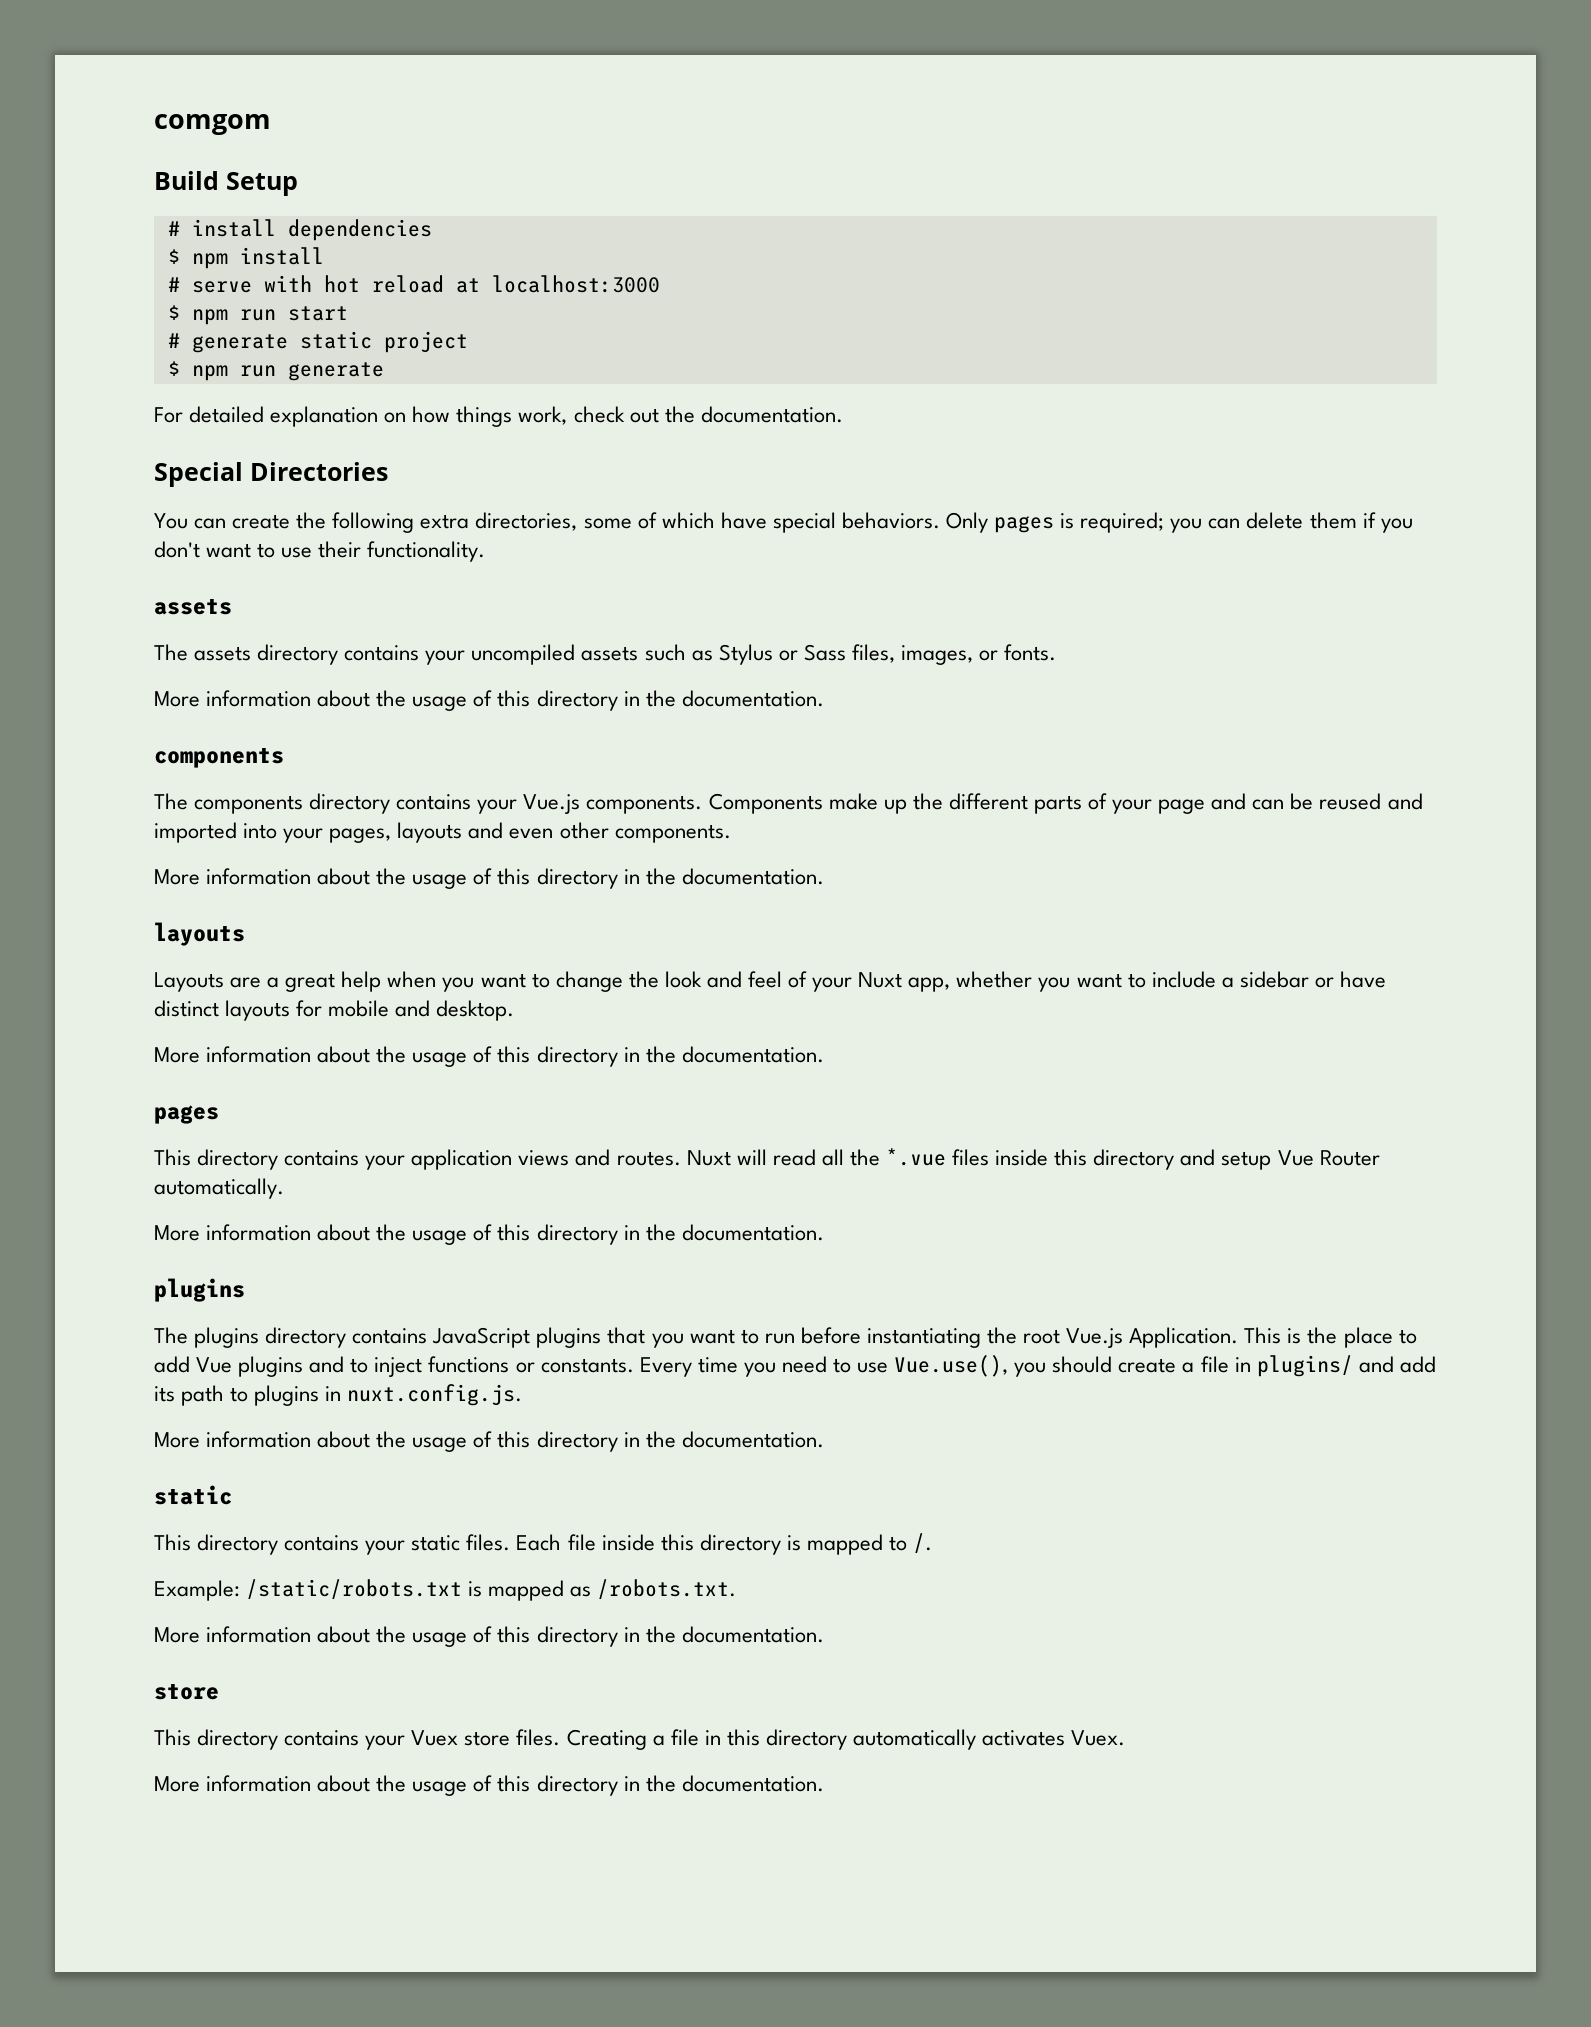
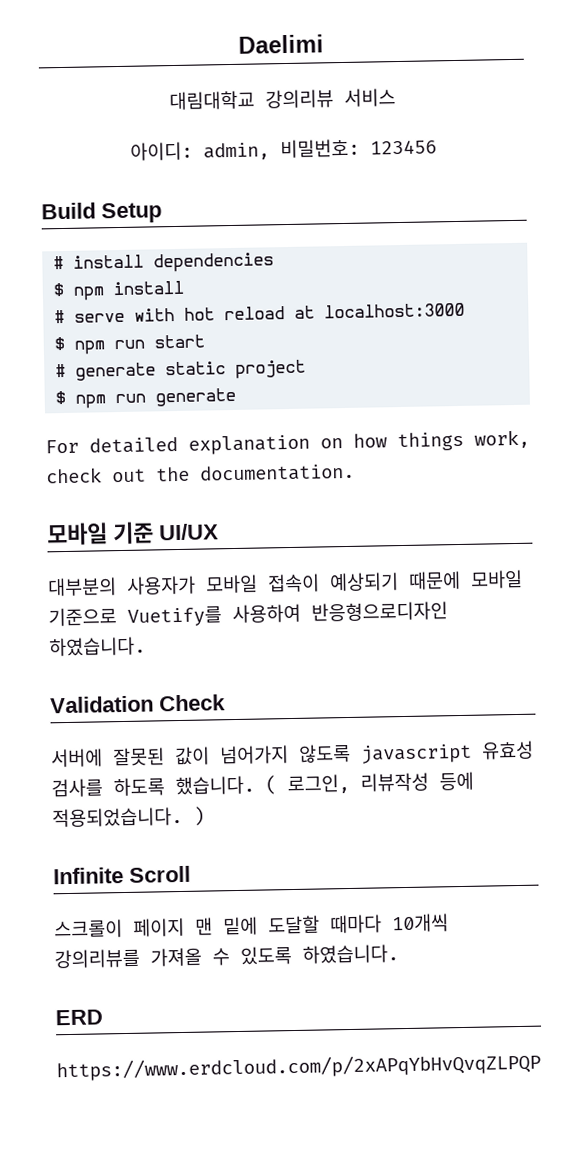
[154,114,271,135] comgom -> [238,34,324,54] [168,88,396,111] [129,138,437,161] Daelimi // 대림대학교 강의리뷰 서비스 // 아이디: admin, 비밀번호: 123456
[154,462,388,487] [154,512,1413,533] [154,541,486,562] [154,599,232,615] [154,644,1057,665] [154,690,824,711] [154,748,284,768] [154,793,1423,814] [154,822,731,843] [154,868,824,889] [154,922,245,946] [154,971,1386,992] [154,1000,515,1021] [154,1046,824,1067] [154,1105,219,1124] [154,1148,1380,1170] [154,1178,284,1199] [154,1224,824,1245] [154,1278,245,1302] [154,1327,1417,1348] [154,1355,1436,1377] [154,1384,523,1406] [154,1431,824,1452] [154,1485,232,1505] [154,1533,933,1555] [154,1579,737,1601] [154,1626,824,1647] [154,1684,219,1700] [154,1729,1126,1750] [154,1775,824,1796] Special Directories // You can create the following extra directories, some of which have special behaviors. Only pages is required; you can delete them if you don't want to use their functionality. // assets // The assets directory contains your uncompiled assets such as Stylus or Sass files, images, or fonts. // More information about the usage of this directory in the documentation. // components // The components directory contains your Vue.js components. Components make up the different parts of your page and can be reused and imported into your pages, layouts and even other components. // More information about the usage of this directory in the documentation. // layouts // Layouts are a great help when you want to change the look and feel of your Nuxt app, whether you want to include a sidebar or have distinct layouts for mobile and desktop. // More information about the usage of this directory in the documentation. // pages // This directory contains your application views and routes. Nuxt will read all the *.vue files inside this directory and setup Vue Router automatically. // More information about the usage of this directory in the documentation. // plugins // The plugins directory contains JavaScript plugins that you want to run before instantiating the root Vue.js Application. This is the place to add Vue plugins and to inject functions or constants. Every time you need to use Vue.use(), you should create a file in plugins/ and add its path to plugins in nuxt.config.js. // More information about the usage of this directory in the documentation. // static // This directory contains your static files. Each file inside this directory is mapped to /. // Example: /static/robots.txt is mapped as /robots.txt. // More information about the usage of this directory in the documentation. // store // This directory contains your Vuex store files. Creating a file in this directory automatically activates Vuex. // More information about the usage of this directory in the documentation. -> [46,521,219,546] [47,569,523,597] [48,601,448,627] [49,636,146,657] [50,694,226,714] [51,740,534,768] [51,771,474,798] [52,806,205,828] [53,865,191,885] [54,913,449,939] [54,944,399,969] [55,1009,103,1026] [56,1052,541,1082] 모바일 기준 UI/UX // 대부분의 사용자가 모바일 접속이 예상되기 때문에 모바일 기준으로 Vuetify를 사용하여 반응형으로디자인 하였습니다. // Validation Check // 서버에 잘못된 값이 넘어가지 않도록 javascript 유효성 검사를 하도록 했습니다. ( 로그인, 리뷰작성 등에 적용되었습니다. ) // Infinite Scroll // 스크롤이 페이지 맨 밑에 도달할 때마다 10개씩 강의리뷰를 가져올 수 있도록 하였습니다. // ERD // https://www.erdcloud.com/p/2xAPqYbHvQvqZLPQP

